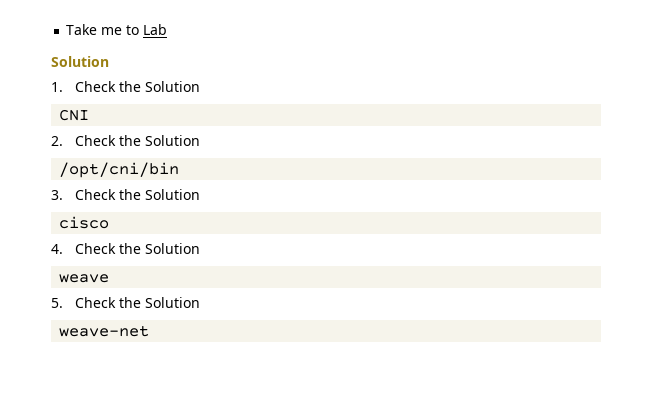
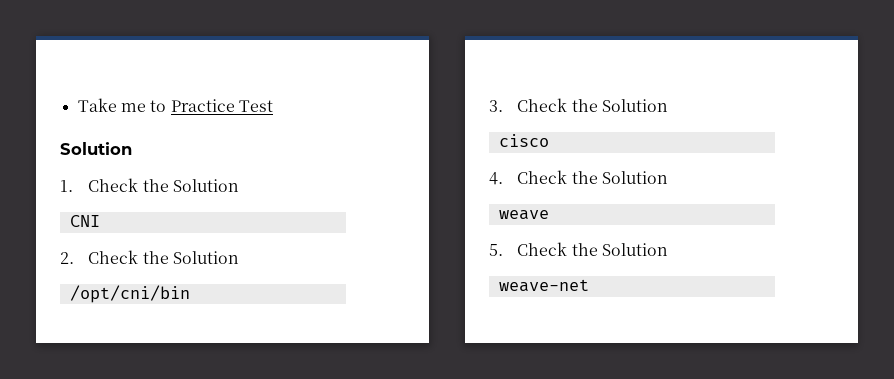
[143,24,168,35] Lab -> [170,99,273,112] Practice Test

